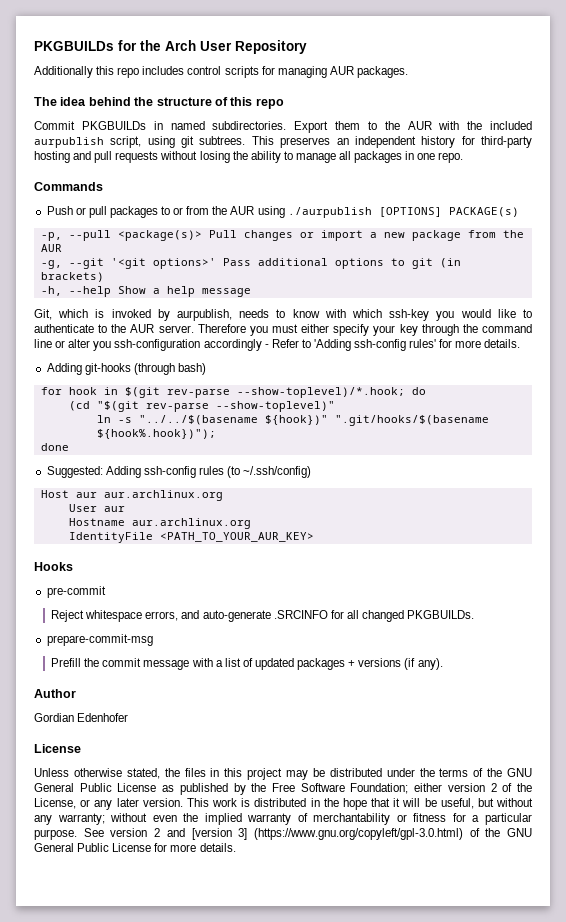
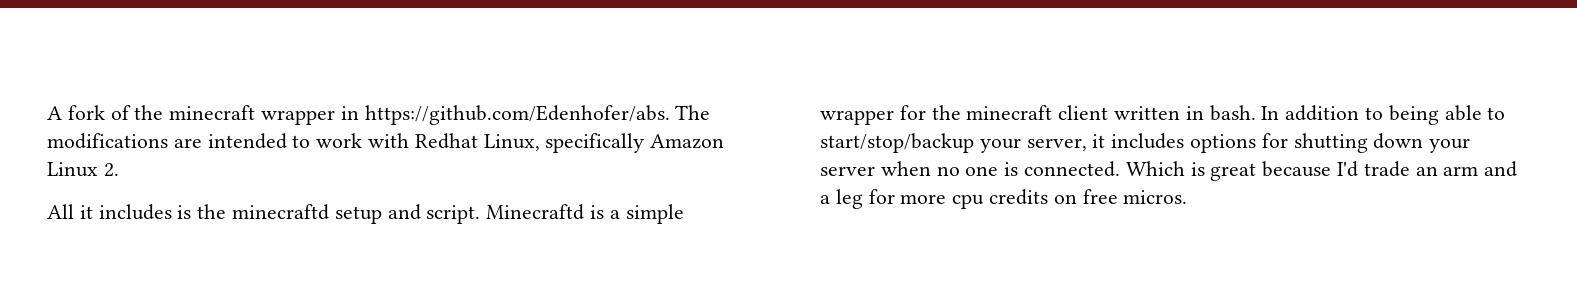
[34,40,307,54] [34,66,408,78] [34,97,284,109] [34,121,532,133] [34,136,533,148] [34,151,464,163] [34,182,103,191] [46,206,519,218] [40,230,524,241] [40,244,62,252] [40,258,461,269] [40,272,104,282] [40,286,251,297] [34,309,532,321] [34,324,533,336] [34,339,521,351] [46,363,206,375] [40,387,426,398] [68,401,335,412] [96,415,489,426] [96,429,216,439] [40,443,69,451] [46,466,312,478] [40,490,223,501] [68,504,125,512] [68,518,251,529] [68,532,314,543] [34,562,73,571] [46,586,106,598] [51,610,475,622] [46,634,153,646] [51,658,443,670] [34,689,76,698] [34,713,129,722] [34,744,81,753] [34,768,532,780] [34,783,532,795] [34,798,534,810] [34,813,533,825] [34,828,532,840] [34,843,236,852] PKGBUILDs for the Arch User Repository // Additionally this repo includes control scripts for managing AUR packages. // The idea behind the structure of this repo // Commit PKGBUILDs in named subdirectories. Export them to the AUR with the included aurpublish script, using git subtrees. This preserves an independent history for third-party hosting and pull requests without losing the ability to manage all packages in one repo. // Commands // Push or pull packages to or from the AUR using ./aurpublish [OPTIONS] PACKAGE(s) // -p, --pull <package(s)> Pull changes or import a new package from the AUR // -g, --git '<git options>' Pass additional options to git (in brackets) // -h, --help Show a help message // Git, which is invoked by aurpublish, needs to know with which ssh-key you would like to authenticate to the AUR server. Therefore you must either specify your key through the command line or alter you ssh-configuration accordingly - Refer to 'Adding ssh-config rules' for more details. // Adding git-hooks (through bash) // for hook in $(git rev-parse --show-toplevel)/*.hook; do // (cd "$(git rev-parse --show-toplevel)" // ln -s "../../$(basename ${hook})" ".git/hooks/$(basename ${hook%.hook})"); // done // Suggested: Adding ssh-config rules (to ~/.ssh/config) // Host aur aur.archlinux.org // User aur // Hostname aur.archlinux.org // IdentityFile <PATH_TO_YOUR_AUR_KEY> // Hooks // pre-commit // Reject whitespace errors, and auto-generate .SRCINFO for all changed PKGBUILDs. // prepare-commit-msg // Prefill the commit message with a list of updated packages + versions (if any). // Author // Gordian Edenhofer // License // Unless otherwise stated, the files in this project may be distributed under the terms of the GNU General Public License as published by the Free Software Foundation; either version 2 of the License, or any later version. This work is distributed in the hope that it will be useful, but without any warranty; without even the implied warranty of merchantability or fitness for a particular purpose. See version 2 and [version 3] (https://www.gnu.org/copyleft/gpl-3.0.html) of the GNU General Public License for more details. -> [47,105,711,125] [47,133,725,153] [47,162,119,177] [47,204,684,224] [820,105,1506,125] [820,133,1471,153] [820,161,1518,181] [820,189,1188,209] A fork of the minecraft wrapper in https://github.com/Edenhofer/abs. The modifications are intended to work with Redhat Linux, specifically Amazon Linux 2. // All it includes is the minecraftd setup and script. Minecraftd is a simple wrapper for the minecraft client written in bash. In addition to being able to start/stop/backup your server, it includes options for shutting down your server when no one is connected. Which is great because I'd trade an arm and a leg for more cpu credits on free micros.

